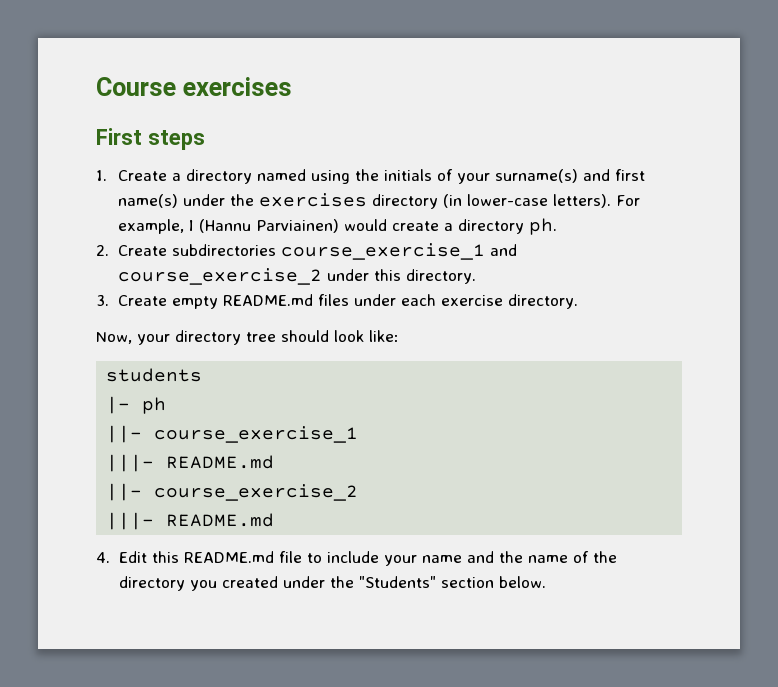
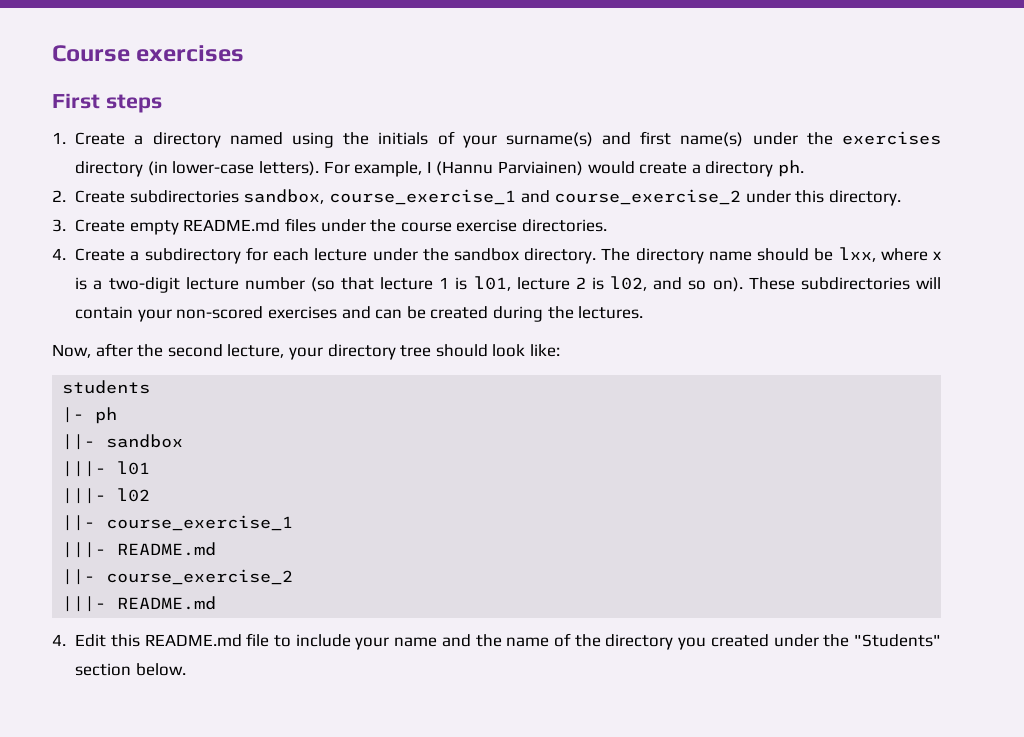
(276, 250) none -> [243,189,325,204] sandbox,
[400,294,578,309] [96,332,132,344] each exercise directory. // Now, -> [370,219,607,232] [52,247,942,264] [75,276,941,293] [75,306,644,322] [52,343,285,358] the course exercise directories. // 4. Create a subdirectory for each lecture under the sandbox directory. The directory name should be lxx, where x is a two-digit lecture number (so that lecture 1 is l01, lecture 2 is l02, and so on). These subdirectories will contain your non-scored exercises and can be created during the lectures. // Now, after the second lecture,
(167, 405) none -> [62,434,184,450] [62,461,151,477] [62,488,151,504] // ||- sandbox // |||- l01 // |||- l02

